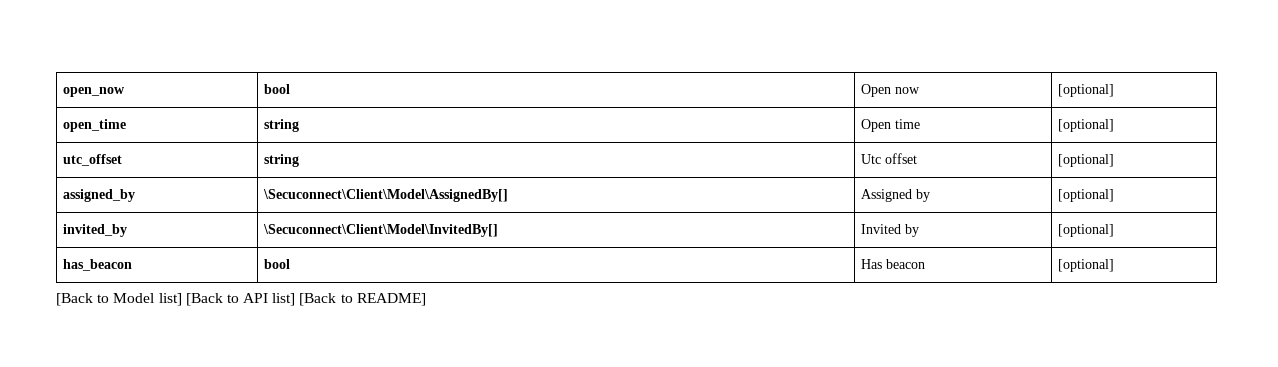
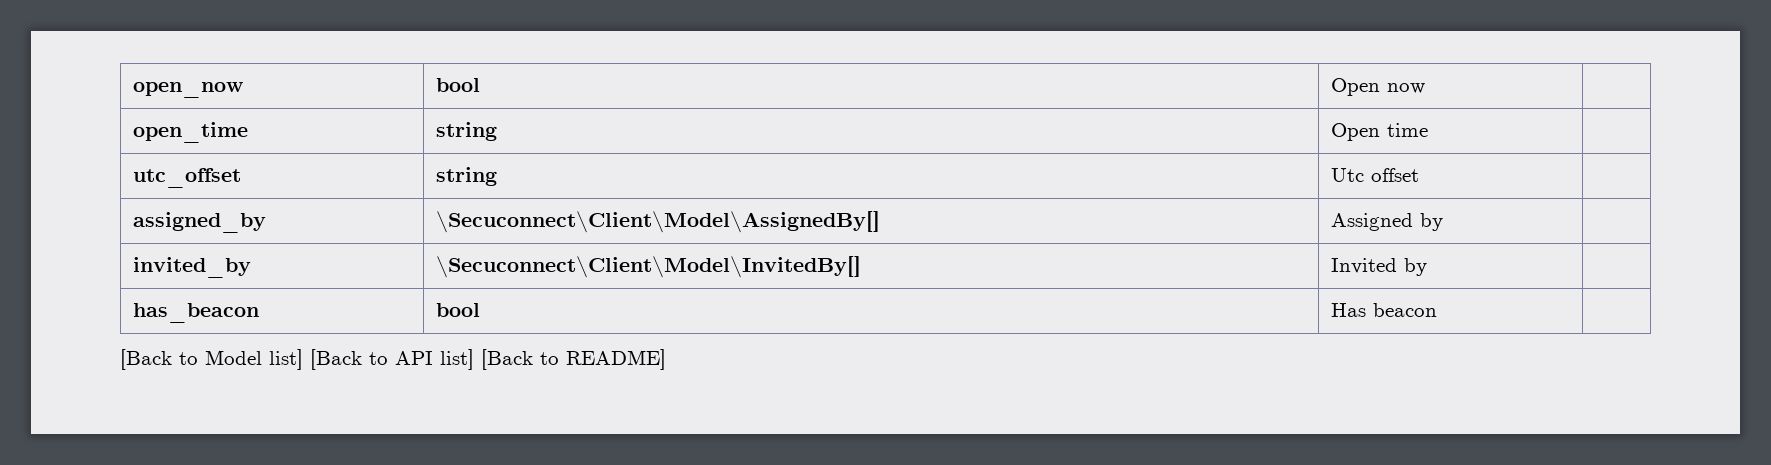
[1058,84,1115,97] [optional] -> (1425, 88) none
[1058,119,1115,132] [optional] -> (1428, 130) none
[1058,154,1115,167] [optional] -> (1419, 175) none
[1058,189,1115,202] [optional] -> (1443, 222) none
[1058,224,1115,237] [optional] -> (1427, 267) none
[1058,259,1115,272] [optional] -> (1437, 310) none

